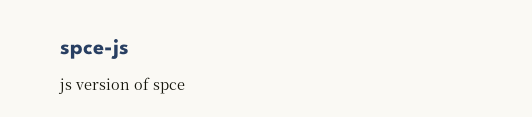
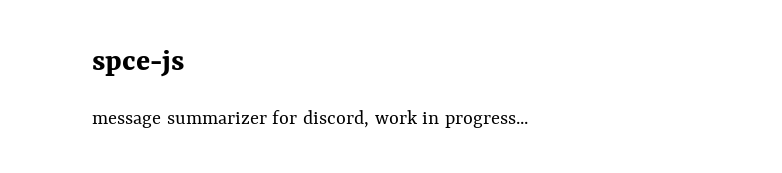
[58,77,185,94] js version of spce -> [92,110,529,128] message summarizer for discord, work in progress...

